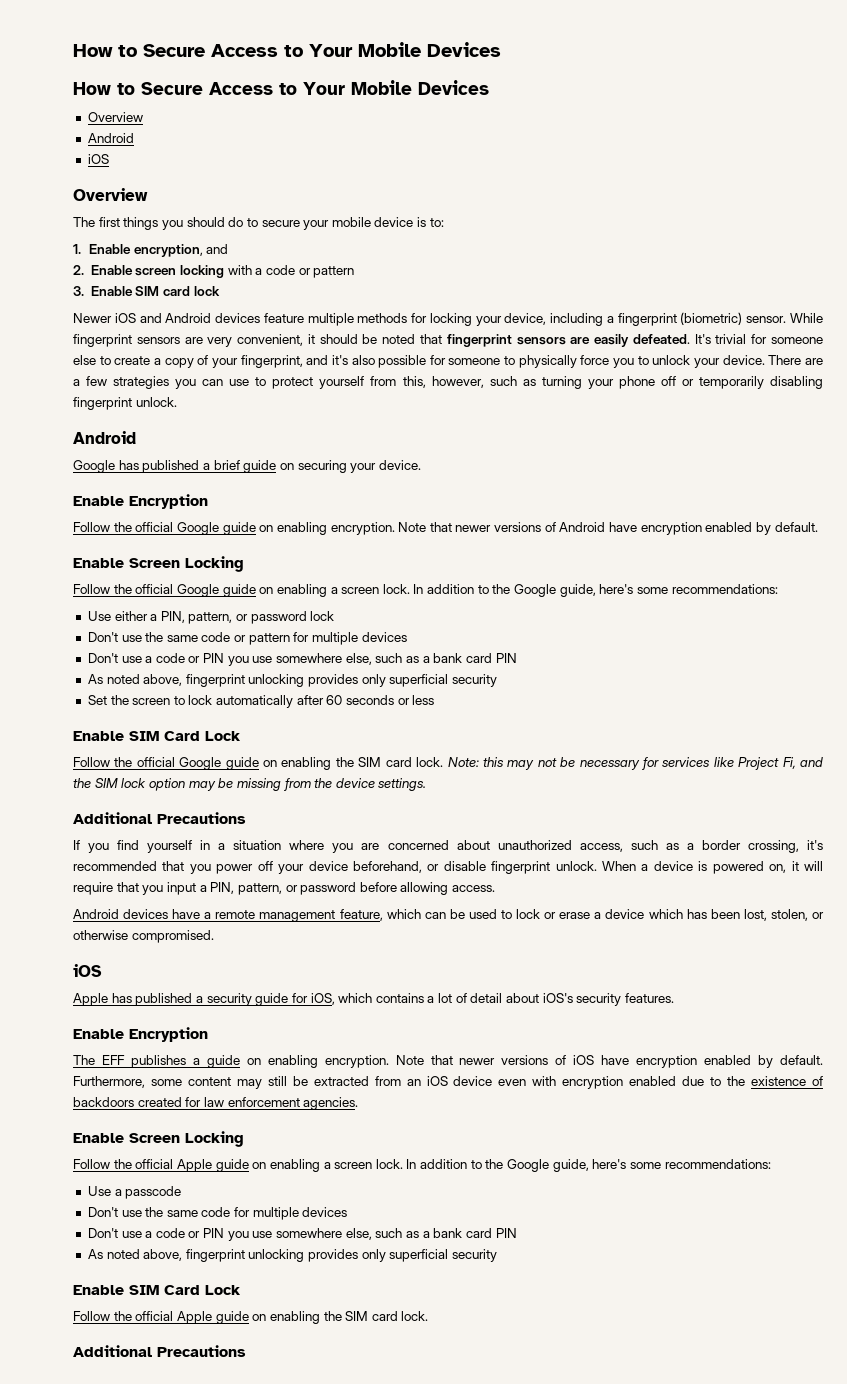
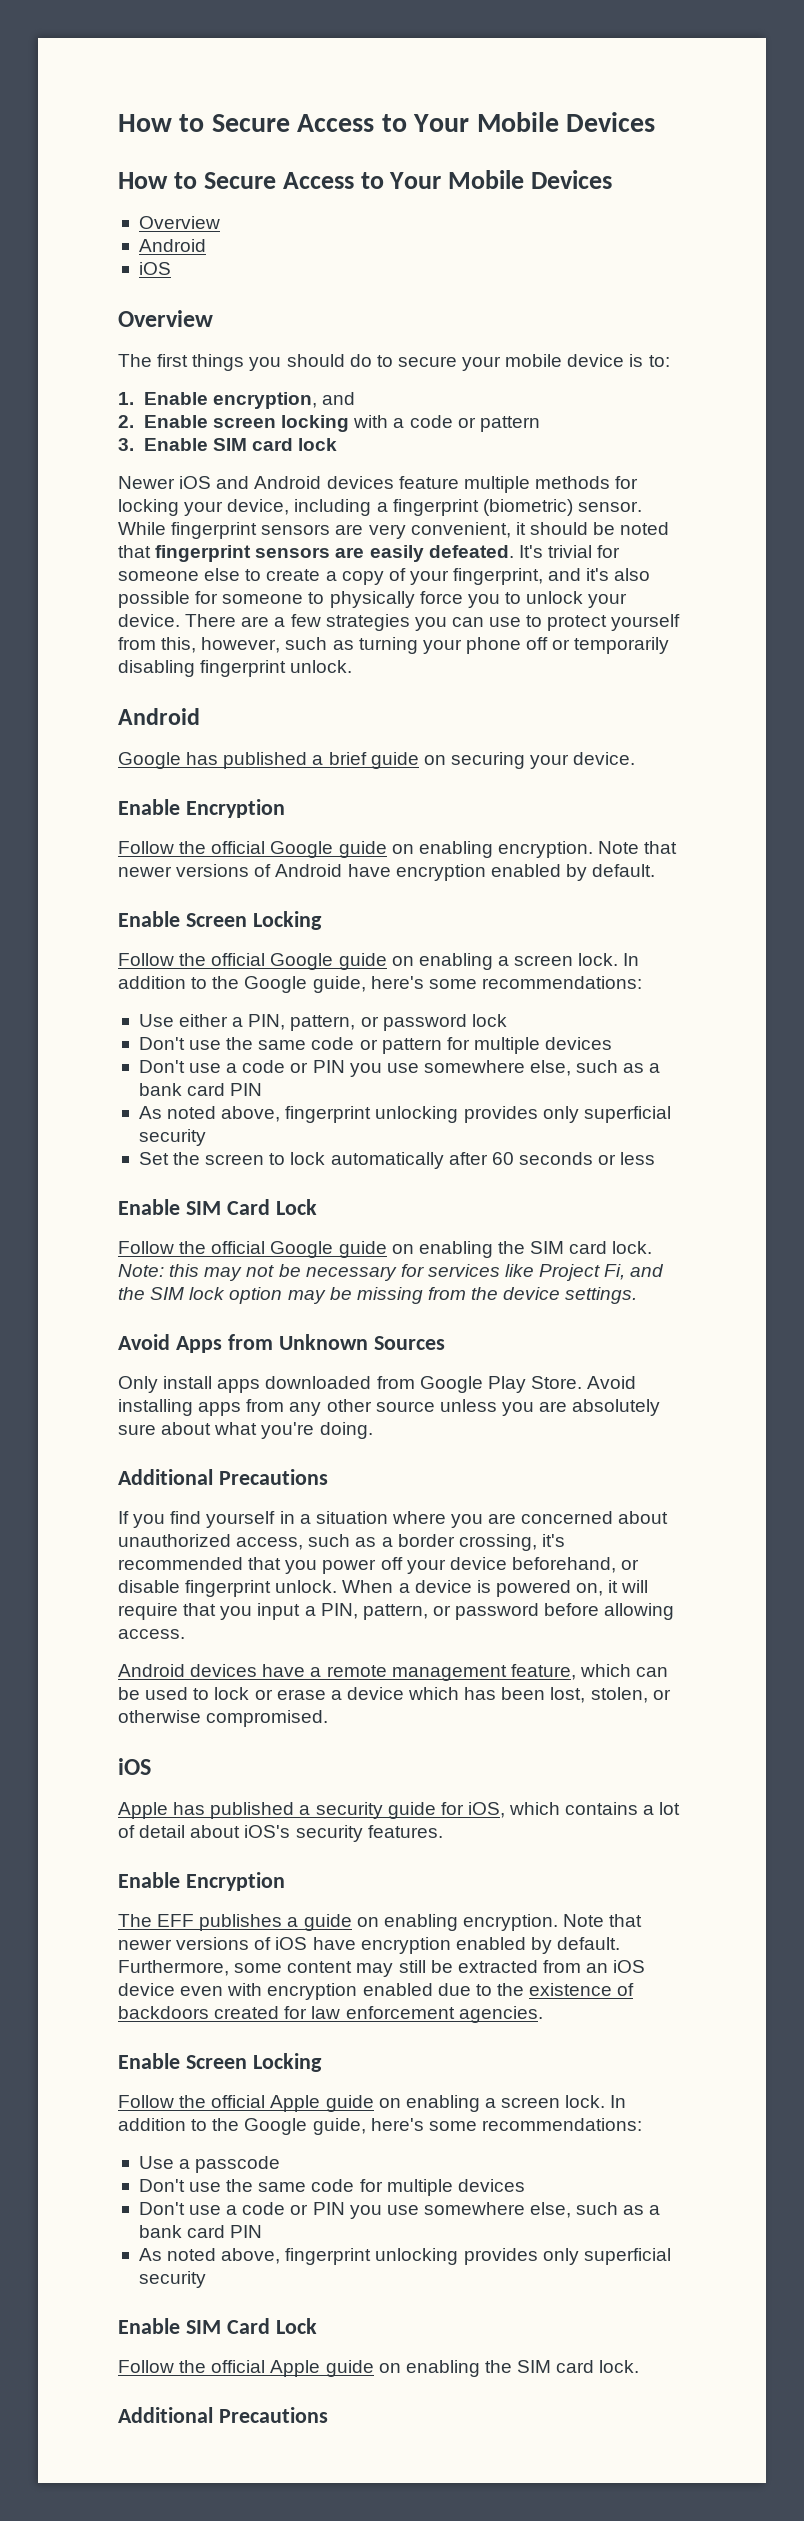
(427, 784) none -> [118,1334,445,1353] [118,1376,637,1393] [118,1399,661,1416] [118,1422,373,1439] // Avoid Apps from Unknown Sources // Only install apps downloaded from Google Play Store. Avoid installing apps from any other source unless you are absolutely sure about what you're doing.

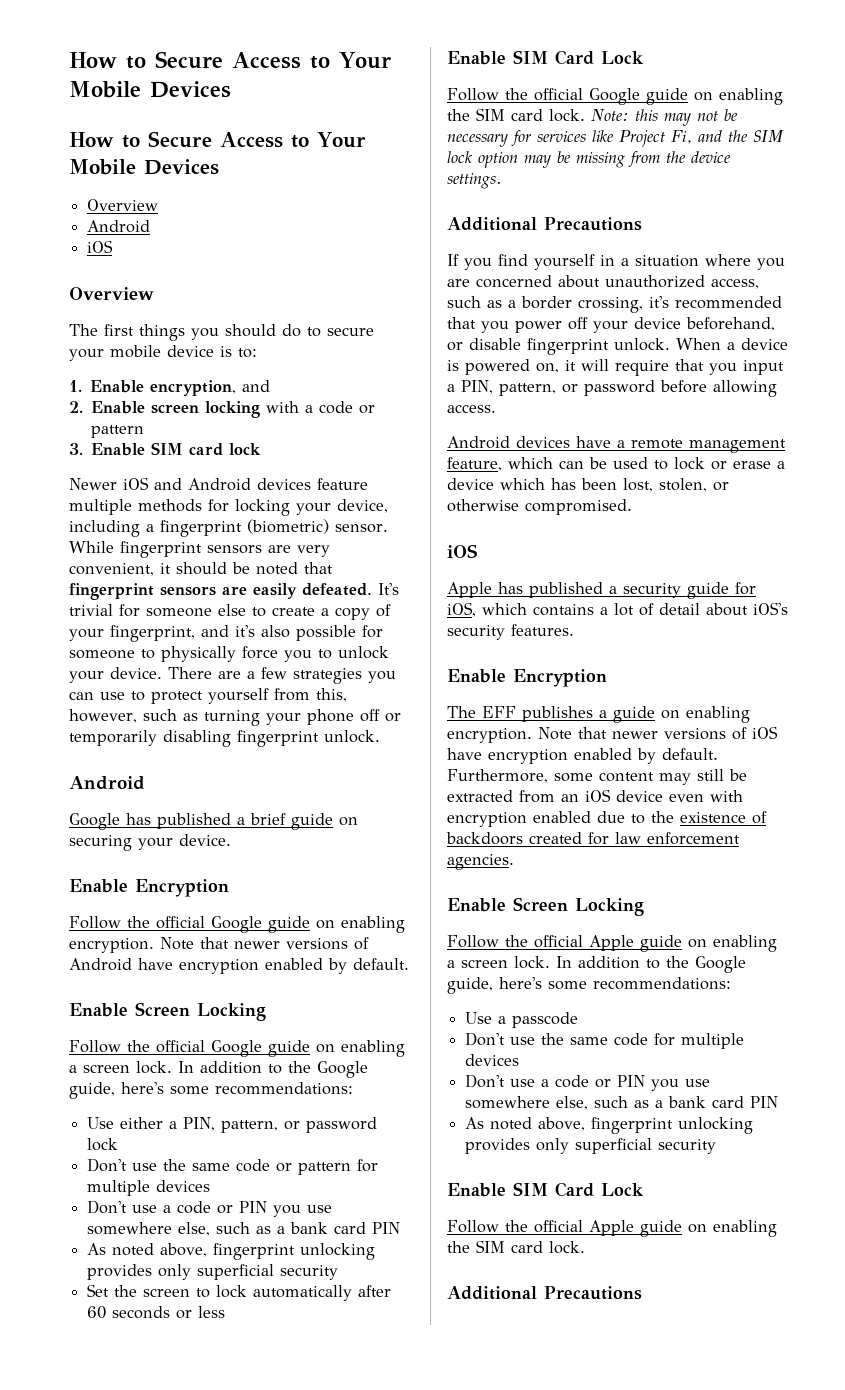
[118,1334,445,1353] [118,1376,637,1393] [118,1399,661,1416] [118,1422,373,1439] // Avoid Apps from Unknown Sources // Only install apps downloaded from Google Play Store. Avoid installing apps from any other source unless you are absolutely sure about what you're doing. -> (502, 181) none

